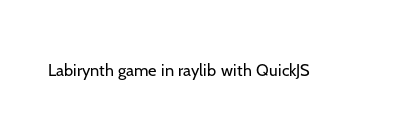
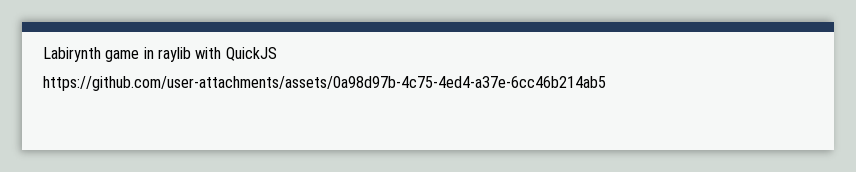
(311, 71) none -> [43,76,606,91] // https://github.com/user-attachments/assets/0a98d97b-4c75-4ed4-a37e-6cc46b214ab5

